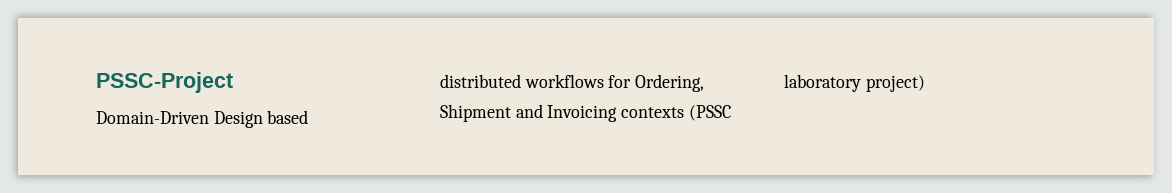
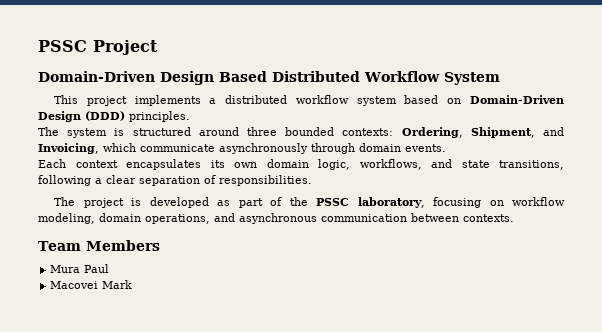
[96,72,233,93] [96,110,309,128] [440,74,705,92] [440,104,731,122] [784,74,925,92] PSSC-Project // Domain-Driven Design based distributed workflows for Ordering, Shipment and Invoicing contexts (PSSC laboratory project) -> [38,40,158,55] [38,71,500,85] [54,95,564,106] [38,111,190,122] [38,127,564,138] [38,143,446,154] [38,159,564,170] [38,175,312,186] [54,197,565,208] [38,213,514,224] [38,240,160,251] [50,264,110,273] [50,280,133,289] PSSC Project // Domain-Driven Design Based Distributed Workflow System // This project implements a distributed workflow system based on Domain-Driven Design (DDD) principles. // The system is structured around three bounded contexts: Ordering, Shipment, and Invoicing, which communicate asynchronously through domain events. // Each context encapsulates its own domain logic, workflows, and state transitions, following a clear separation of responsibilities. // The project is developed as part of the PSSC laboratory, focusing on workflow modeling, domain operations, and asynchronous communication between contexts. // Team Members // Mura Paul // Macovei Mark

